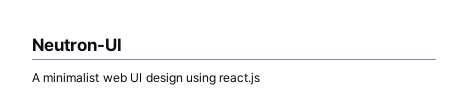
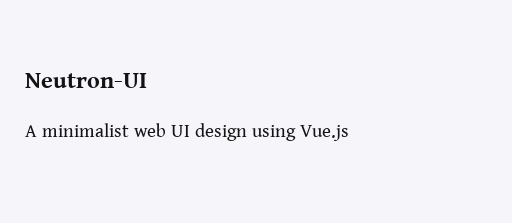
[219,72,261,85] react.js -> [299,125,349,141] Vue.js

